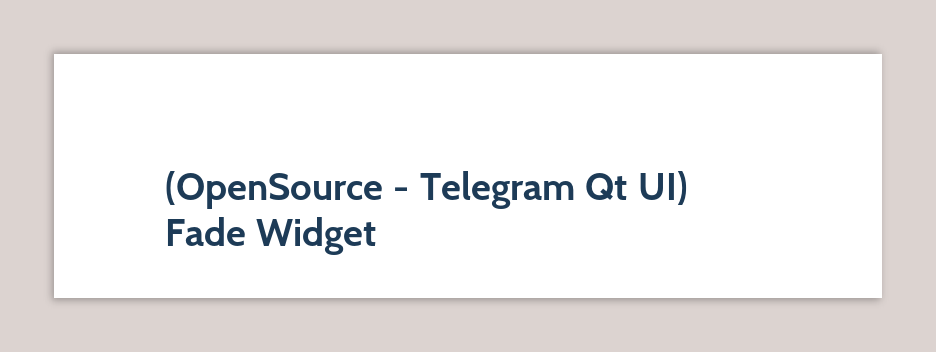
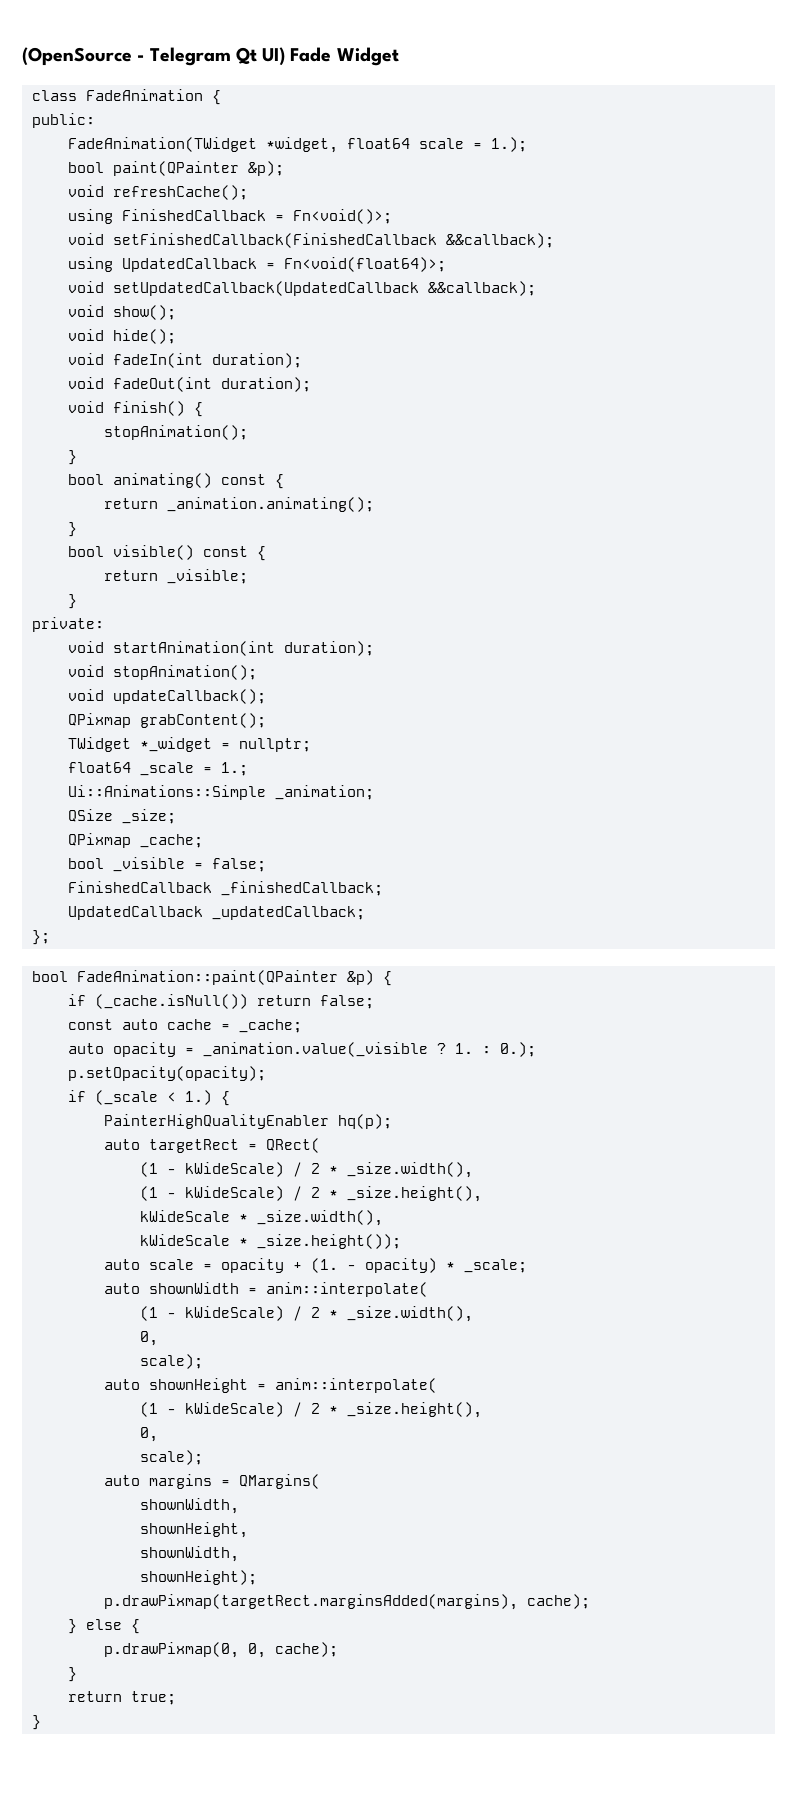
(377, 236) none -> [31,89,221,105] [31,113,95,128] [67,137,527,153] [67,161,284,176] [67,185,248,200] [67,209,392,224] [67,233,554,248] [67,257,446,272] [67,281,536,296] [67,305,176,320] [67,329,176,344] [67,353,302,368] [67,377,311,392] [67,401,203,417] [103,425,248,440] [67,450,77,465] [67,473,284,489] [103,497,374,512] [67,522,77,537] [67,545,266,561] [103,569,248,584] [67,594,77,609] [31,617,104,632] [67,641,374,656] [67,665,257,680] [67,689,266,704] [67,713,266,728] [67,737,311,752] [67,762,248,776] [67,785,374,800] [67,809,176,824] [67,833,203,848] [67,857,266,872] [67,881,383,896] [67,906,365,920] [31,930,50,945] [31,970,392,986] [67,994,374,1009] [67,1019,302,1033] [67,1042,536,1057] [67,1066,266,1081] [67,1090,230,1106] [103,1114,392,1129] [103,1138,320,1153] [139,1162,473,1178] [139,1186,482,1202] [139,1210,383,1226] [139,1234,401,1249] [103,1258,527,1273] [103,1282,428,1297] [139,1306,473,1322] [139,1331,158,1346] [139,1354,203,1369] [103,1378,437,1393] [139,1402,482,1418] [139,1427,158,1442] [139,1450,203,1465] [103,1474,320,1489] [139,1498,239,1514] [139,1522,248,1538] [139,1546,239,1562] [139,1570,257,1585] [103,1594,590,1610] [67,1619,140,1634] [103,1642,338,1658] [67,1667,77,1682] [67,1691,176,1705] [31,1715,41,1730] // class FadeAnimation { // public: // FadeAnimation(TWidget *widget, float64 scale = 1.); // bool paint(QPainter &p); // void refreshCache(); // using FinishedCallback = Fn<void()>; // void setFinishedCallback(FinishedCallback &&callback); // using UpdatedCallback = Fn<void(float64)>; // void setUpdatedCallback(UpdatedCallback &&callback); // void show(); // void hide(); // void fadeIn(int duration); // void fadeOut(int duration); // void finish() { // stopAnimation(); // } // bool animating() const { // return _animation.animating(); // } // bool visible() const { // return _visible; // } // private: // void startAnimation(int duration); // void stopAnimation(); // void updateCallback(); // QPixmap grabContent(); // TWidget *_widget = nullptr; // float64 _scale = 1.; // Ui::Animations::Simple _animation; // QSize _size; // QPixmap _cache; // bool _visible = false; // FinishedCallback _finishedCallback; // UpdatedCallback _updatedCallback; // }; // bool FadeAnimation::paint(QPainter &p) { // if (_cache.isNull()) return false; // const auto cache = _cache; // auto opacity = _animation.value(_visible ? 1. : 0.); // p.setOpacity(opacity); // if (_scale < 1.) { // PainterHighQualityEnabler hq(p); // auto targetRect = QRect( // (1 - kWideScale) / 2 * _size.width(), // (1 - kWideScale) / 2 * _size.height(), // kWideScale * _size.width(), // kWideScale * _size.height()); // auto scale = opacity + (1. - opacity) * _scale; // auto shownWidth = anim::interpolate( // (1 - kWideScale) / 2 * _size.width(), // 0, // scale); // auto shownHeight = anim::interpolate( // (1 - kWideScale) / 2 * _size.height(), // 0, // scale); // auto margins = QMargins( // shownWidth, // shownHeight, // shownWidth, // shownHeight); // p.drawPixmap(targetRect.marginsAdded(margins), cache); // } else { // p.drawPixmap(0, 0, cache); // } // return true; // }

